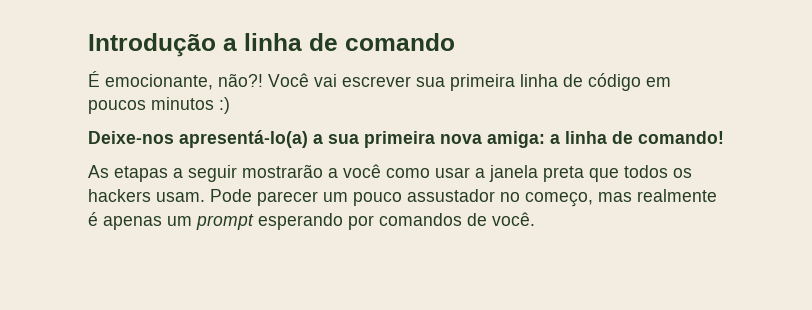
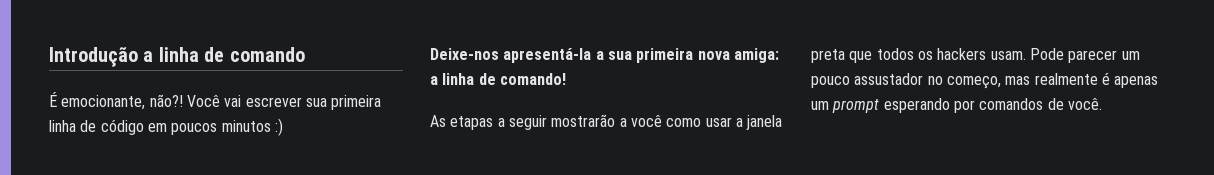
[179,130,308,148] apresentá-lo(a) -> [503,48,592,63] apresentá-la

